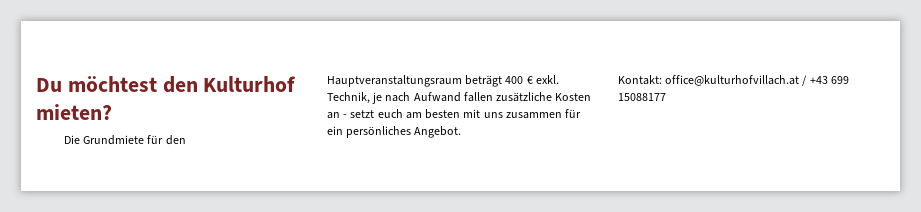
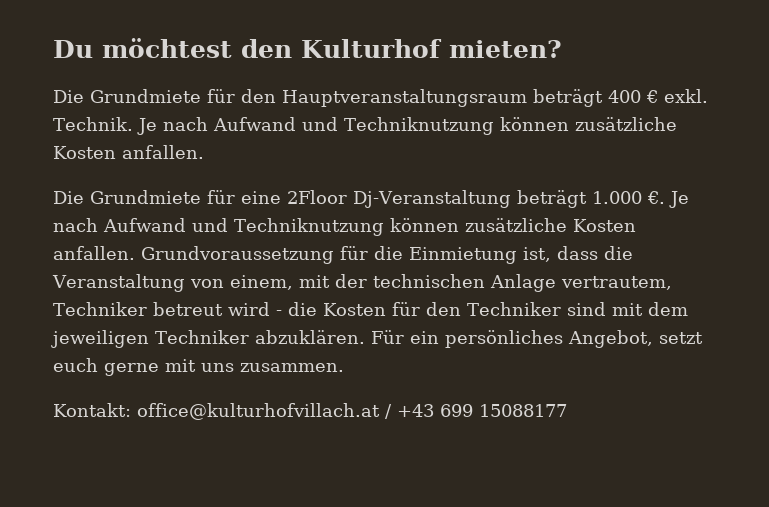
[327,92,592,104] [327,109,582,119] [327,126,462,138] Technik, je nach Aufwand fallen zusätzliche Kosten an - setzt euch am besten mit uns zusammen für ein persönliches Angebot. -> [53,117,677,135] [53,145,204,159] [53,190,689,208] [53,218,636,236] [53,246,633,264] [52,274,672,292] [53,302,688,316] [51,330,703,348] [53,358,344,376] Technik. Je nach Aufwand und Techniknutzung können zusätzliche Kosten anfallen. // Die Grundmiete für eine 2Floor Dj-Veranstaltung beträgt 1.000 €. Je nach Aufwand und Techniknutzung können zusätzliche Kosten anfallen. Grundvoraussetzung für die Einmietung ist, dass die Veranstaltung von einem, mit der technischen Anlage vertrautem, Techniker betreut wird - die Kosten für den Techniker sind mit dem jeweiligen Techniker abzuklären. Für ein persönliches Angebot, setzt euch gerne mit uns zusammen.

